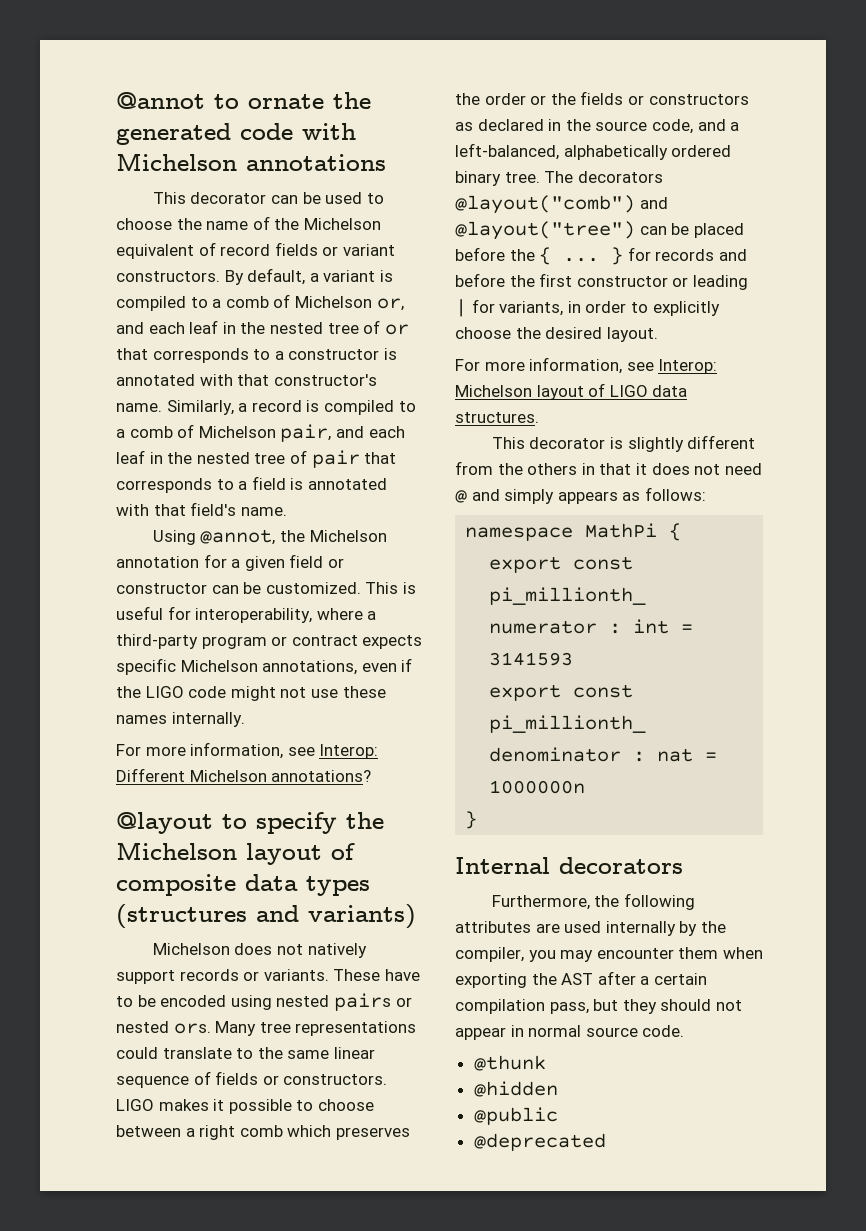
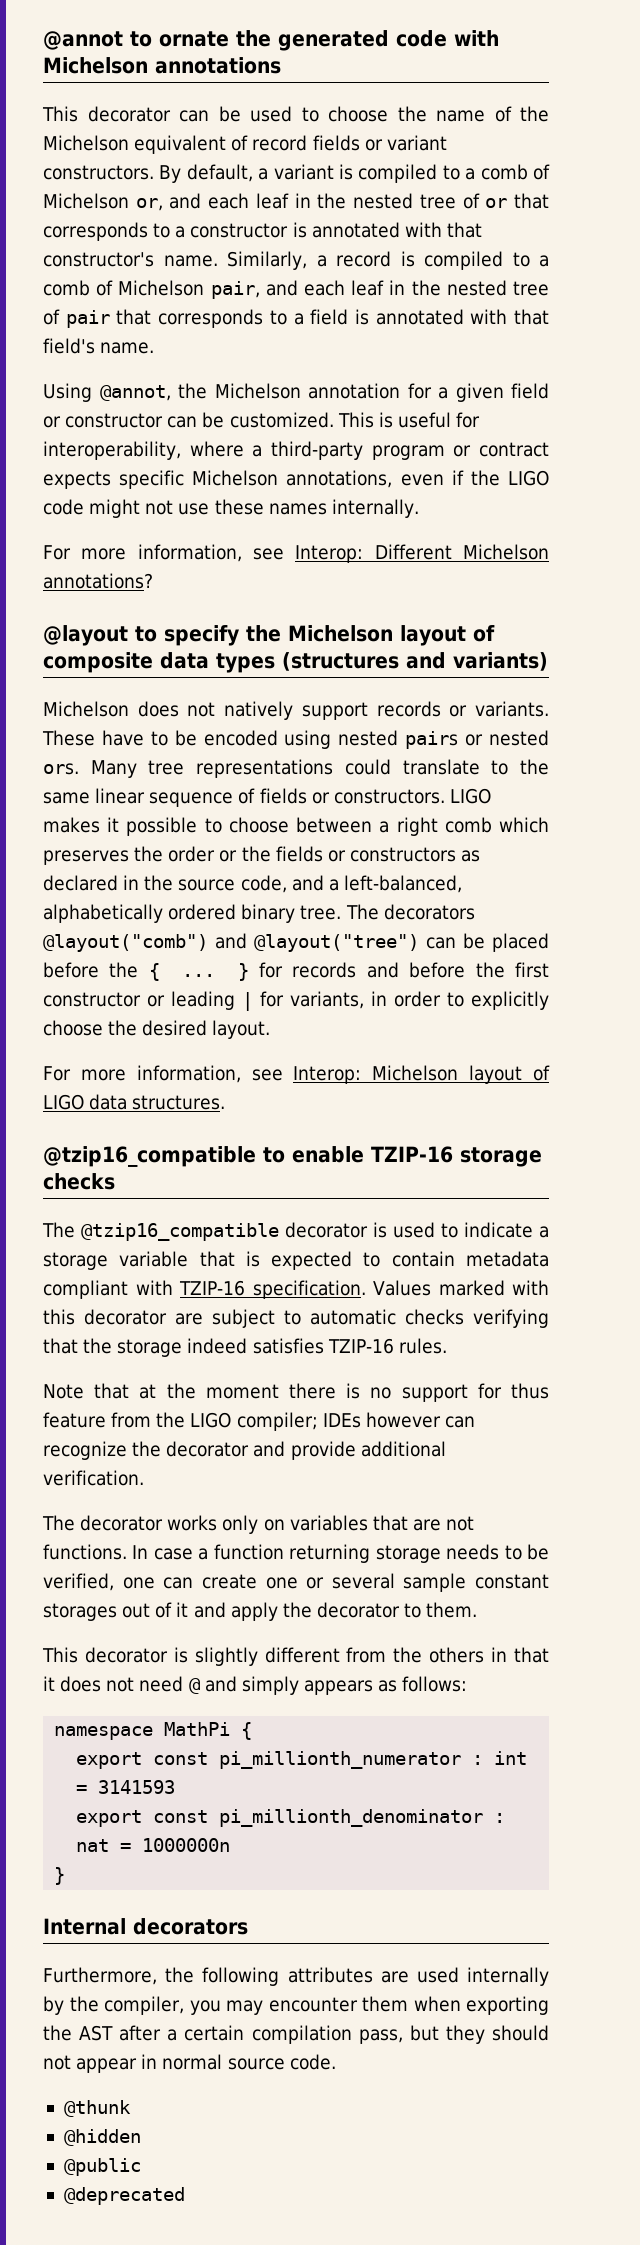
(539, 417) none -> [43,1146,542,1167] [43,1173,115,1190] [42,1222,549,1241] [43,1251,549,1270] [43,1280,549,1299] [43,1309,549,1328] [43,1338,447,1357] [43,1383,549,1402] [43,1412,475,1431] [43,1441,446,1460] [43,1470,144,1486] [42,1515,475,1534] [43,1544,550,1563] [43,1573,549,1592] [43,1602,478,1621] // @tzip16_compatible to enable TZIP-16 storage checks // The @tzip16_compatible decorator is used to indicate a storage variable that is expected to contain metadata compliant with TZIP-16 specification. Values marked with this decorator are subject to automatic checks verifying that the storage indeed satisfies TZIP-16 rules. // Note that at the moment there is no support for thus feature from the LIGO compiler; IDEs however can recognize the decorator and provide additional verification. // The decorator works only on variables that are not functions. In case a function returning storage needs to be verified, one can create one or several sample constant storages out of it and apply the decorator to them.

